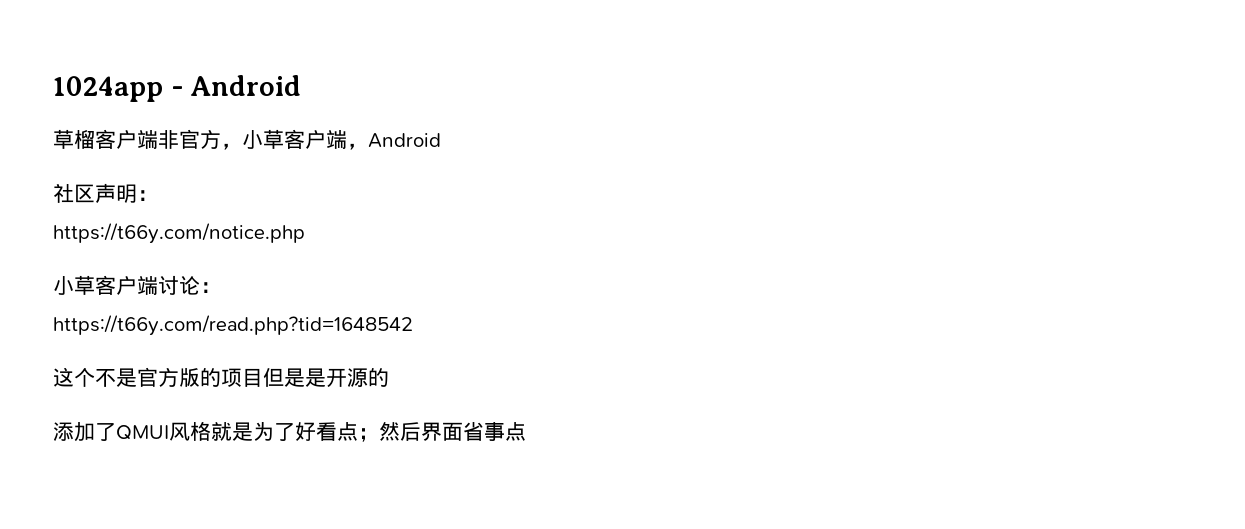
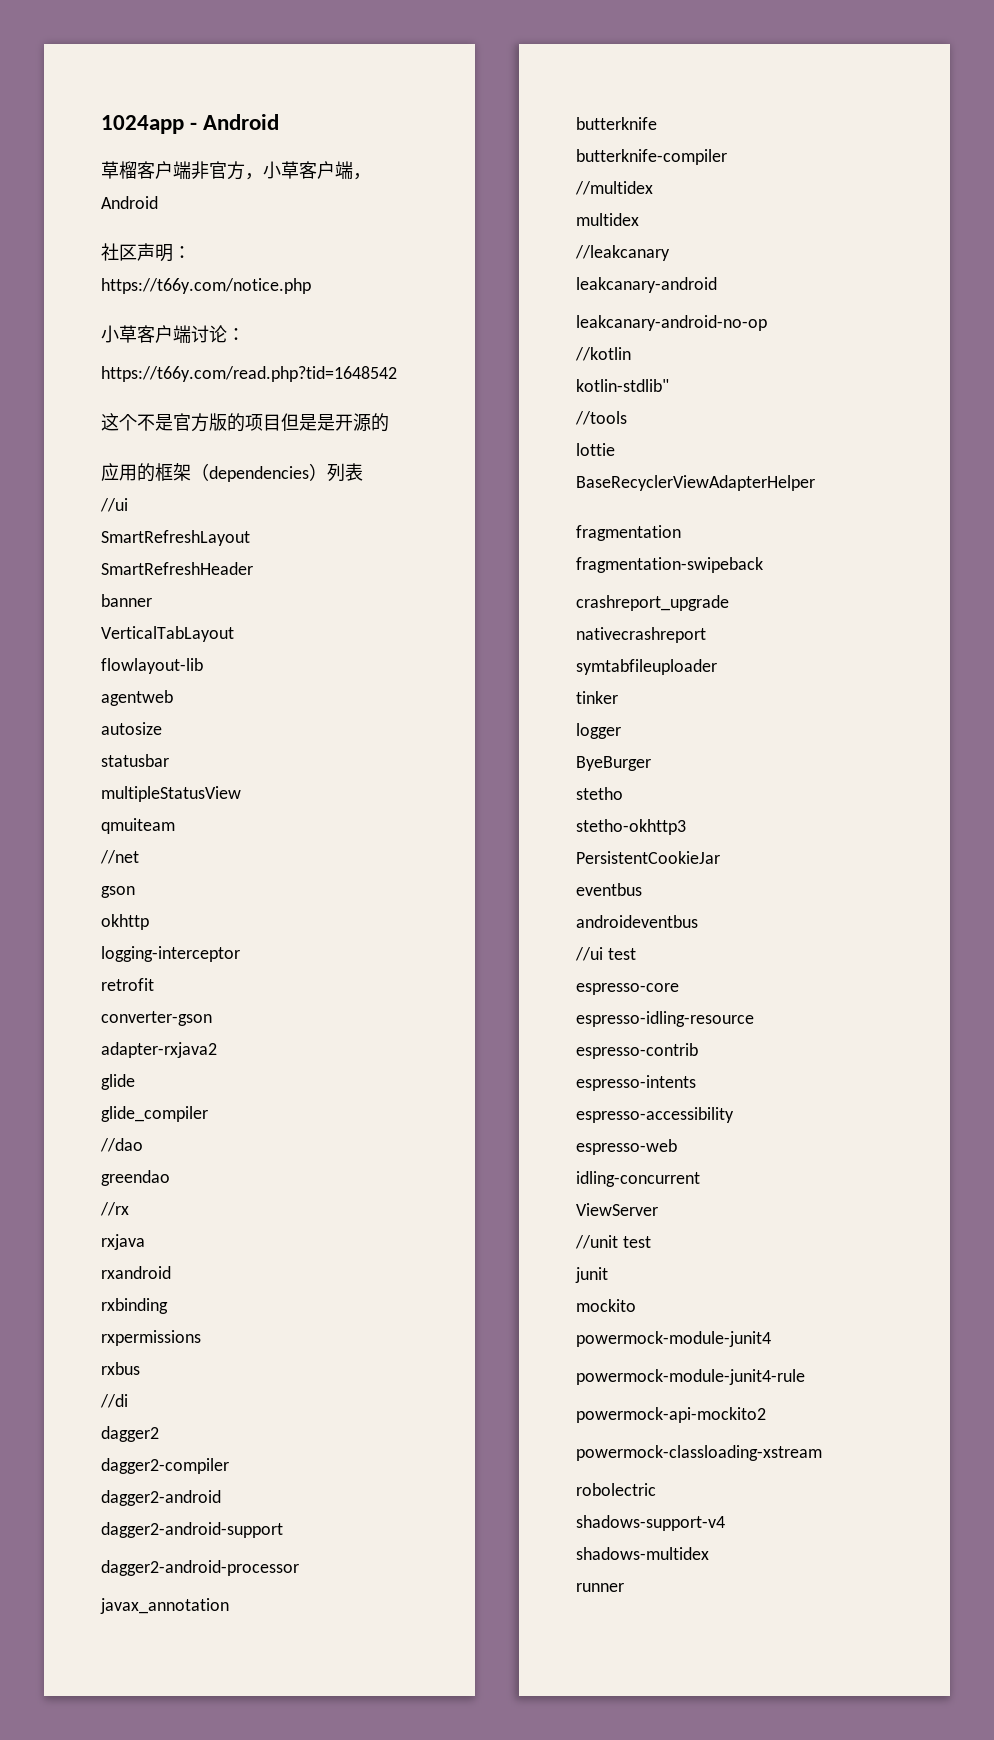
[53,421,526,442] 添加了QMUI风格就是为了好看点；然后界面省事点 -> [101,463,363,482] [100,498,128,512] [101,530,250,546] [101,562,253,575] [101,594,152,607] [101,626,234,642] [101,658,203,674] [101,690,173,706] [101,722,162,735] [101,754,169,767] [101,786,241,802] [101,818,175,834] [100,850,139,864] [101,886,135,898] [101,914,149,930] [101,946,240,962] [101,978,154,991] [101,1011,212,1026] [101,1042,217,1058] [101,1074,135,1090] [101,1106,208,1122] [100,1138,143,1152] [101,1170,170,1186] [100,1202,129,1216] [101,1234,145,1250] [101,1266,171,1279] [101,1298,168,1314] [101,1330,201,1346] [101,1362,140,1375] [100,1394,128,1408] [101,1426,159,1442] [101,1458,229,1474] [101,1490,221,1506] [101,1522,283,1538] [101,1560,299,1576] [100,1598,229,1614] [576,117,657,130] [576,149,727,165] [575,181,653,195] [576,213,639,226] [575,245,670,261] [576,277,717,293] [576,315,767,331] [575,347,631,361] [576,379,669,392] [575,411,627,425] [576,443,615,456] [576,475,815,491] [576,525,681,541] [576,557,763,573] [576,595,729,611] [576,627,706,643] [576,659,717,675] [576,691,618,704] [576,723,621,739] [576,756,651,771] [576,787,623,800] [576,819,686,835] [576,851,720,864] [576,883,642,896] [576,915,698,928] [575,947,636,961] [576,983,679,995] [576,1011,754,1027] [576,1043,698,1059] [576,1075,696,1091] [576,1107,734,1123] [576,1139,677,1155] [576,1171,700,1187] [576,1203,658,1216] [575,1235,651,1249] [575,1267,608,1283] [576,1299,636,1312] [576,1331,771,1347] [576,1369,805,1385] [576,1407,766,1423] [576,1445,822,1461] [576,1483,656,1496] [576,1515,725,1531] [576,1547,709,1560] [576,1583,624,1592] 应用的框架（dependencies）列表 // //ui // SmartRefreshLayout // SmartRefreshHeader // banner // VerticalTabLayout // flowlayout-lib // agentweb // autosize // statusbar // multipleStatusView // qmuiteam // //net // gson // okhttp // logging-interceptor // retrofit // converter-gson // adapter-rxjava2 // glide // glide_compiler // //dao // greendao // //rx // rxjava // rxandroid // rxbinding // rxpermissions // rxbus // //di // dagger2 // dagger2-compiler // dagger2-android // dagger2-android-support // dagger2-android-processor // javax_annotation // butterknife // butterknife-compiler // //multidex // multidex // //leakcanary // leakcanary-android // leakcanary-android-no-op // //kotlin // kotlin-stdlib" // //tools // lottie // BaseRecyclerViewAdapterHelper // fragmentation // fragmentation-swipeback // crashreport_upgrade // nativecrashreport // symtabfileuploader // tinker // logger // ByeBurger // stetho // stetho-okhttp3 // PersistentCookieJar // eventbus // androideventbus // //ui test // espresso-core // espresso-idling-resource // espresso-contrib // espresso-intents // espresso-accessibility // espresso-web // idling-concurrent // ViewServer // //unit test // junit // mockito // powermock-module-junit4 // powermock-module-junit4-rule // powermock-api-mockito2 // powermock-classloading-xstream // robolectric // shadows-support-v4 // shadows-multidex // runner

